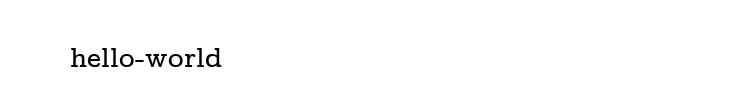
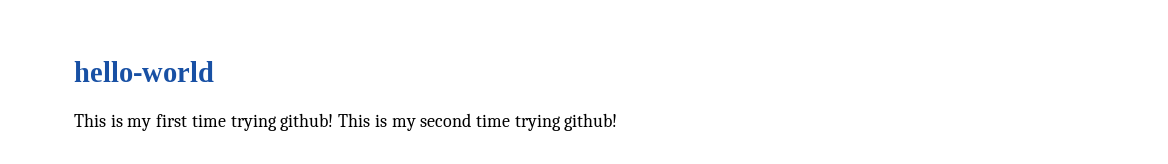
(222, 57) none -> [74,113,618,131] // This is my first time trying github! This is my second time trying github!

